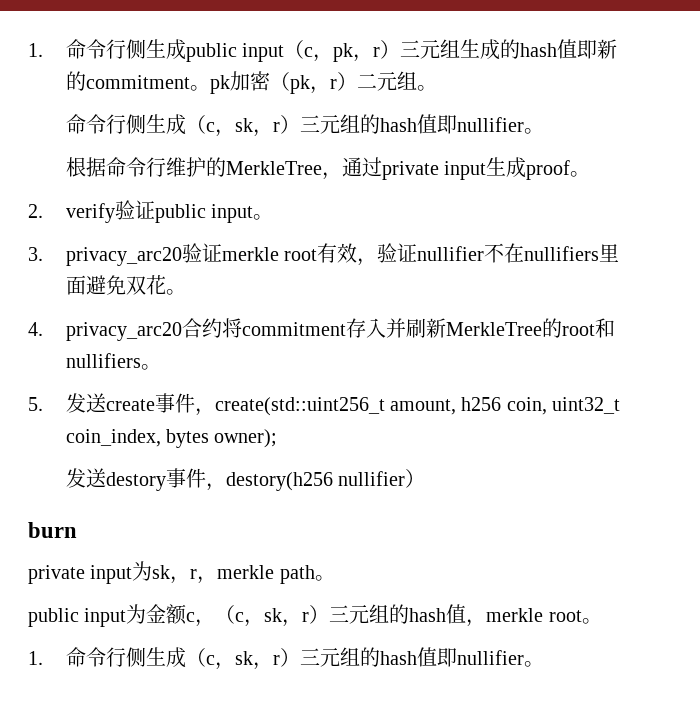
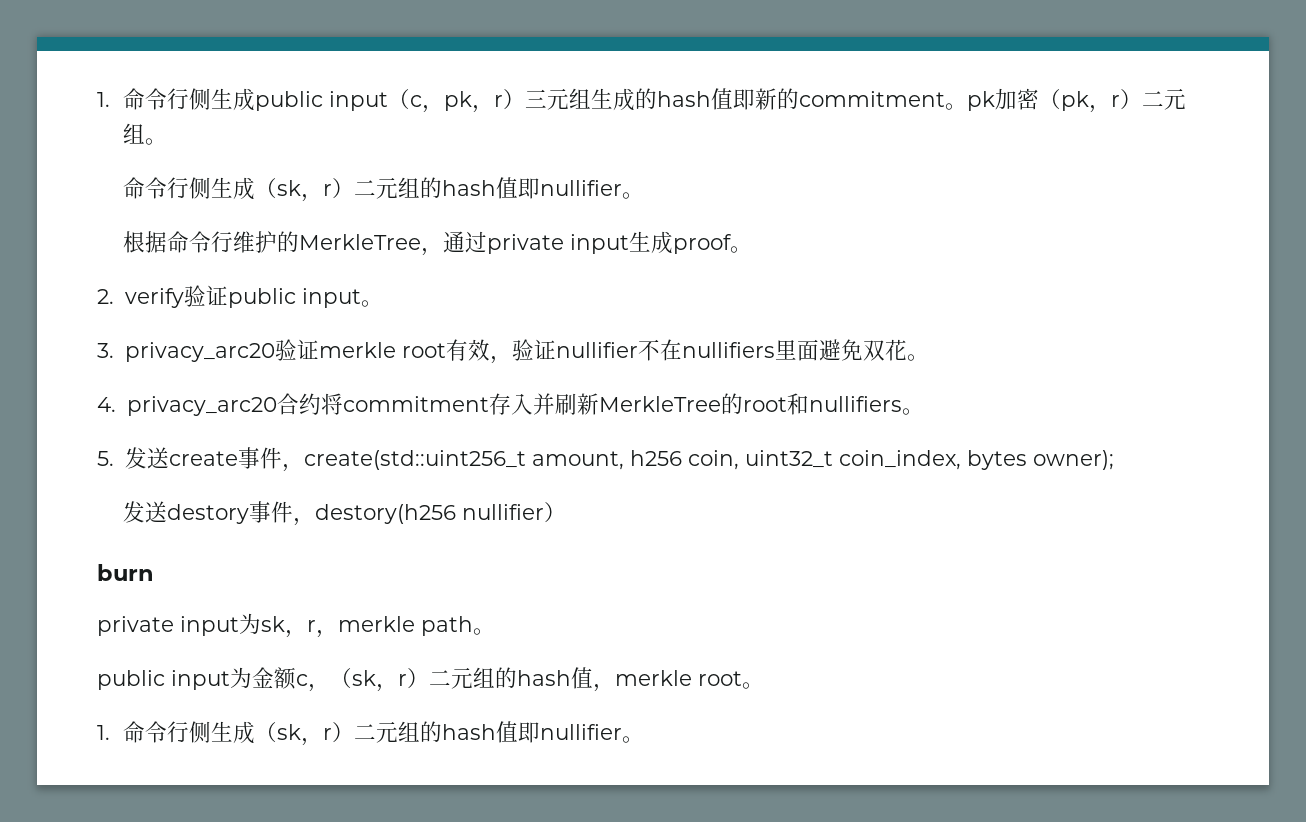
[205,115,320,137] c，sk，r）三 -> [277,178,377,202] sk，r）二
[235,605,350,627] c，sk，r）三 -> [352,668,451,692] sk，r）二
[205,648,320,670] c，sk，r）三 -> [277,722,377,746] sk，r）二

